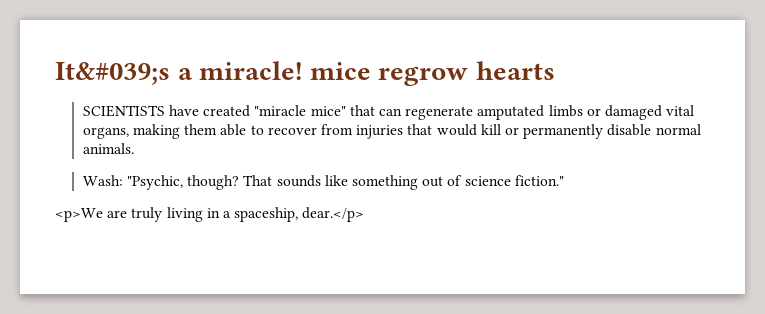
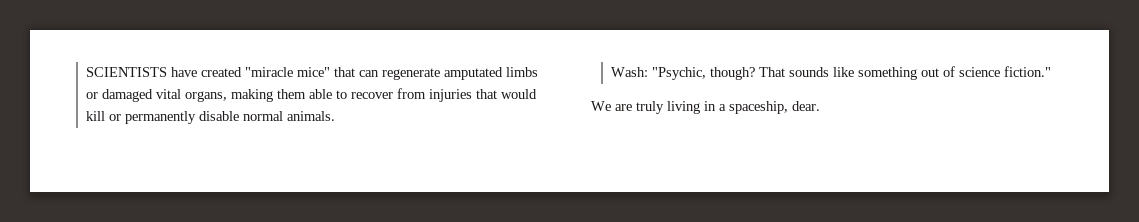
[55,61,555,86] It&#039;s a miracle! mice regrow hearts // -> (86, 72) none
[55,208,103,222] <p>We -> [591,101,611,111] We
[302,207,365,222] dear.</p> -> [792,101,820,111] dear.

